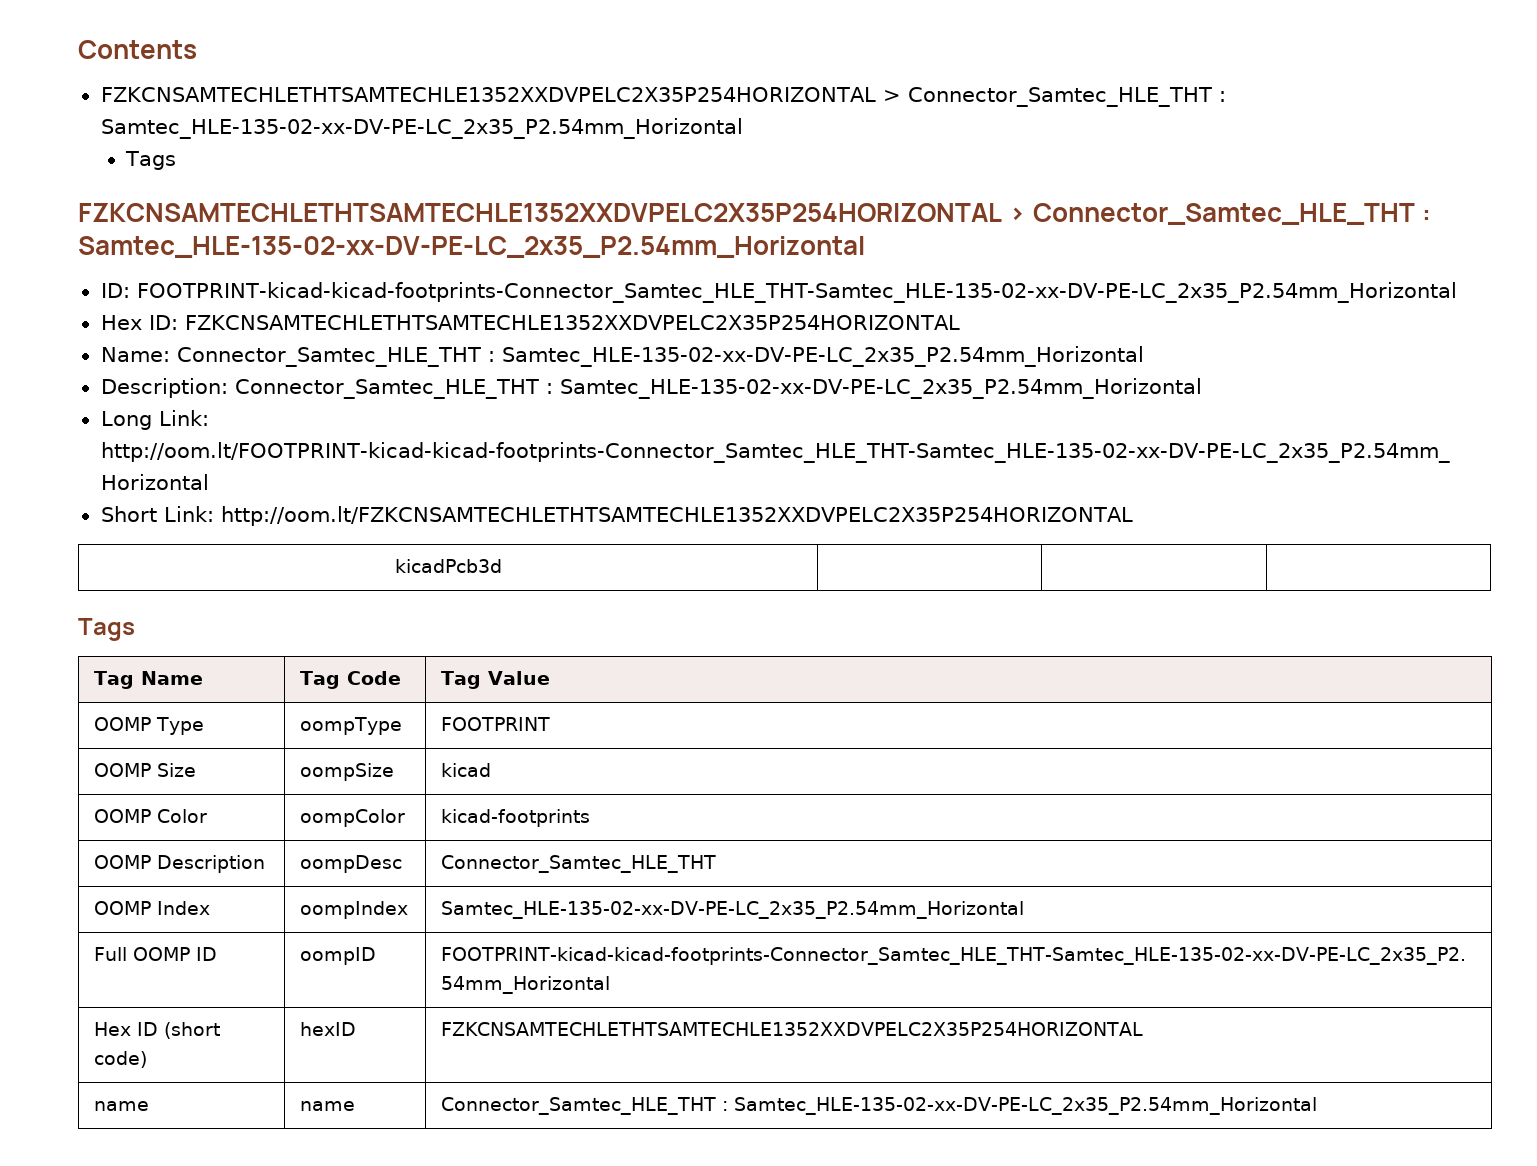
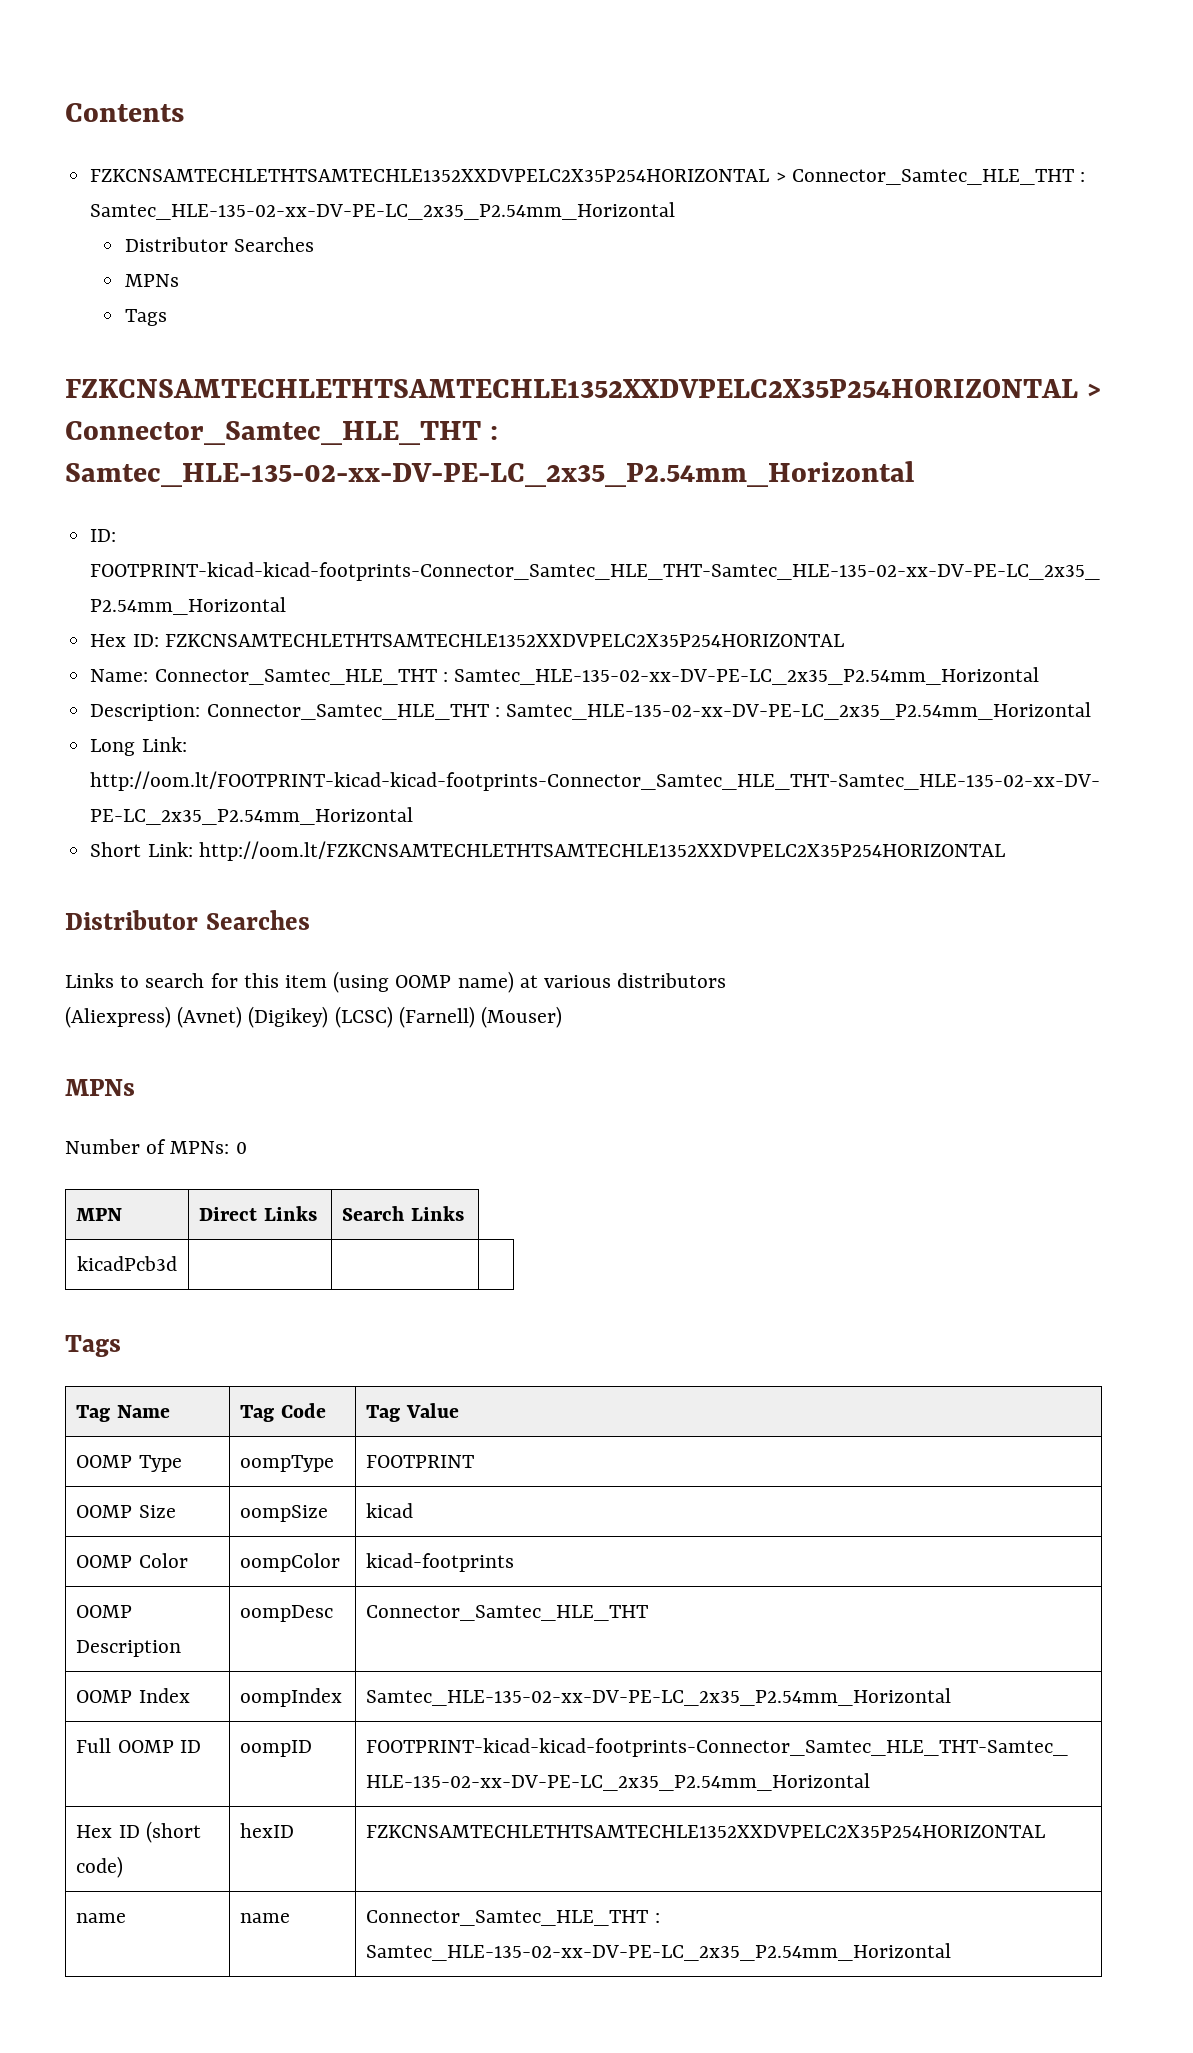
(743, 128) none -> [124,237,315,252] [124,274,179,287] // Distributor Searches // MPNs
(1133, 516) none -> [65,910,310,930] [65,971,727,993] [65,1006,563,1028] [65,1079,135,1096] [65,1139,247,1154] [76,1208,123,1221] [199,1206,317,1221] [342,1206,464,1221] // Distributor Searches // Links to search for this item (using OOMP name) at various distributors // (Aliexpress) (Avnet) (Digikey) (LCSC) (Farnell) (Mouser) // MPNs // Number of MPNs: 0 // MPN | Direct Links | Search Links

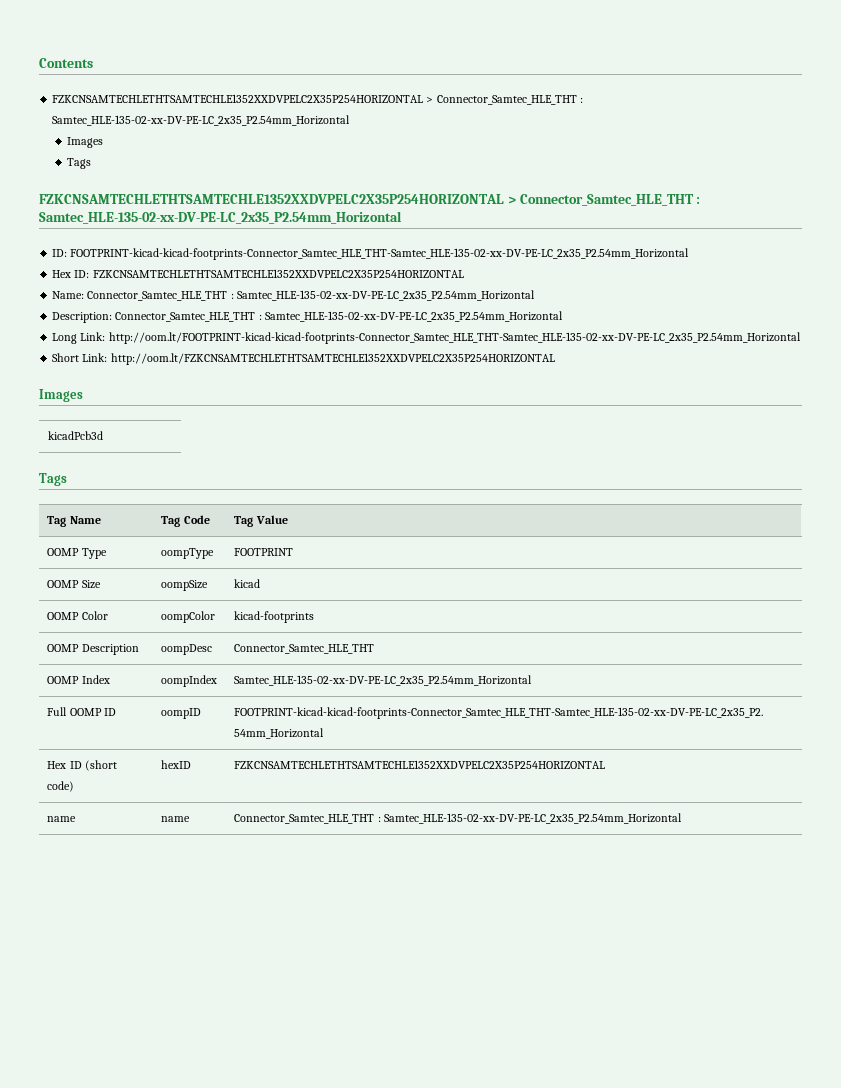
[124,237,315,252] [124,274,179,287] Distributor Searches // MPNs -> [67,137,104,148] Images
[65,910,310,930] [65,971,727,993] [65,1006,563,1028] [65,1079,135,1096] [65,1139,247,1154] [76,1208,123,1221] [199,1206,317,1221] [342,1206,464,1221] Distributor Searches // Links to search for this item (using OOMP name) at various distributors // (Aliexpress) (Avnet) (Digikey) (LCSC) (Farnell) (Mouser) // MPNs // Number of MPNs: 0 // MPN | Direct Links | Search Links -> [39,389,83,402] Images

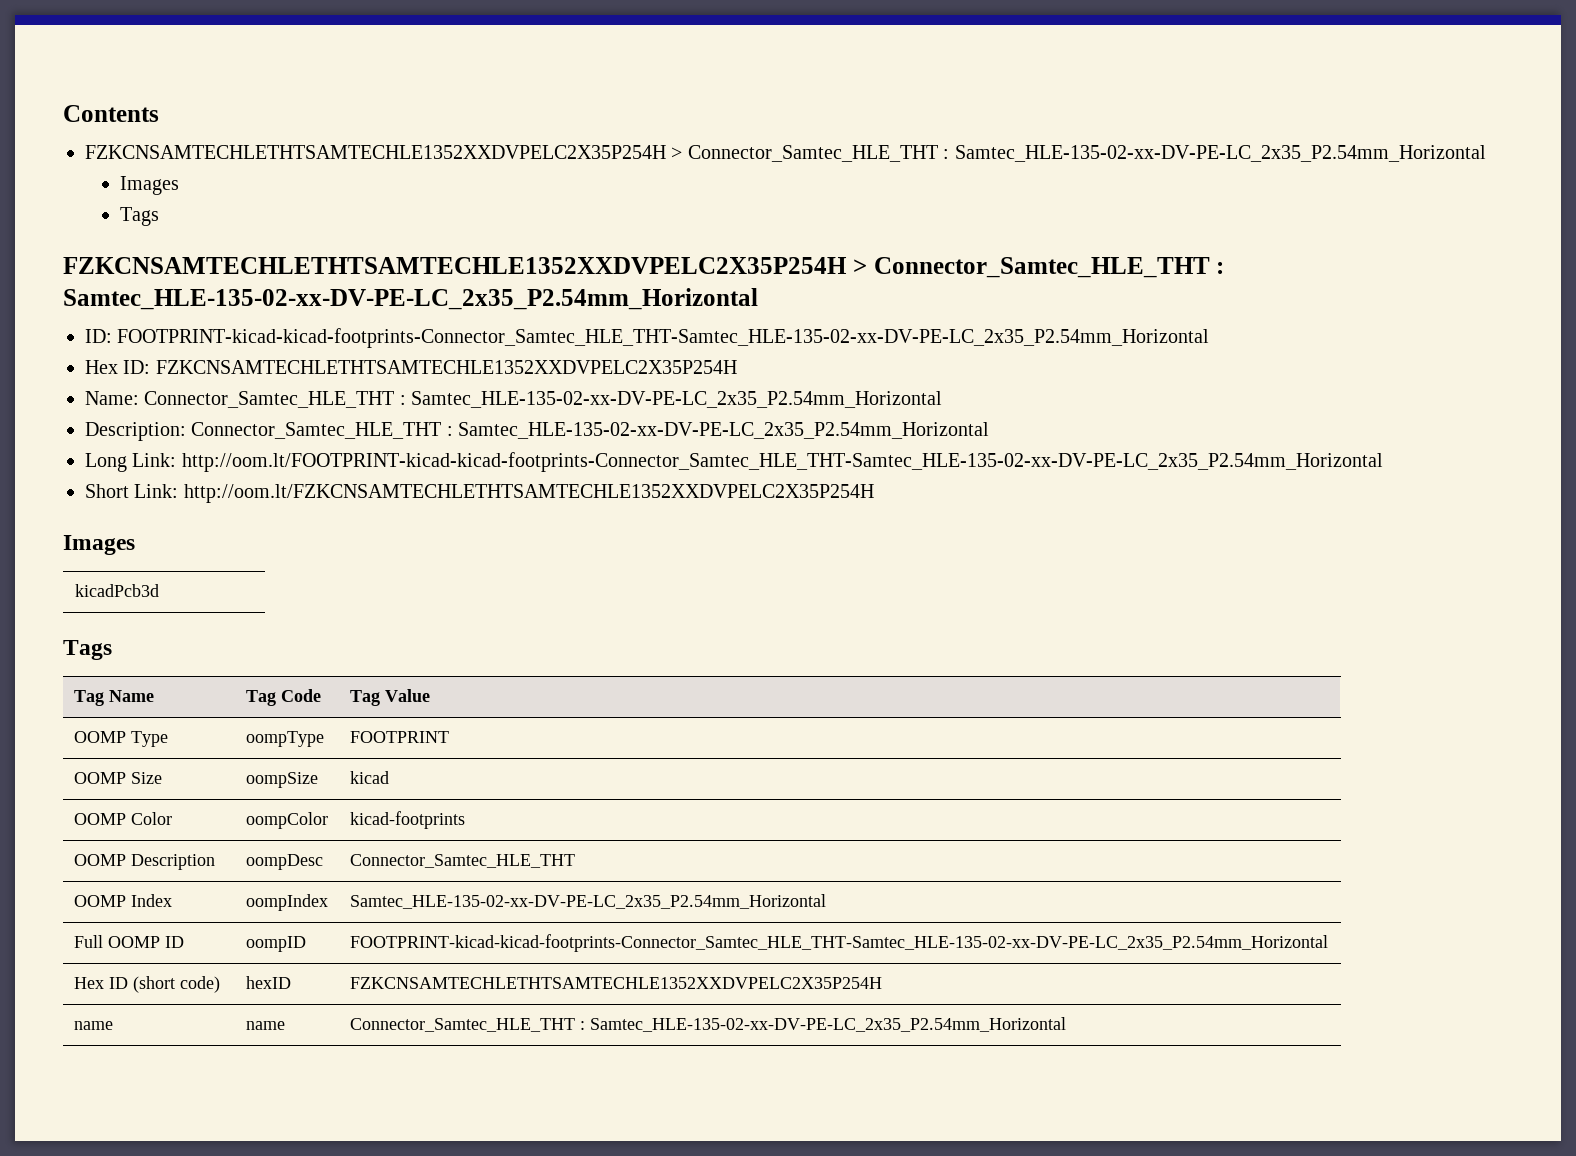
[52,94,424,103] FZKCNSAMTECHLETHTSAMTECHLE1352XXDVPELC2X35P254HORIZONTAL -> [85,145,666,159] FZKCNSAMTECHLETHTSAMTECHLE1352XXDVPELC2X35P254H
[39,194,504,204] FZKCNSAMTECHLETHTSAMTECHLE1352XXDVPELC2X35P254HORIZONTAL -> [63,257,847,274] FZKCNSAMTECHLETHTSAMTECHLE1352XXDVPELC2X35P254H
[92,269,464,278] FZKCNSAMTECHLETHTSAMTECHLE1352XXDVPELC2X35P254HORIZONTAL -> [155,360,737,374] FZKCNSAMTECHLETHTSAMTECHLE1352XXDVPELC2X35P254H
[110,353,555,365] http://oom.lt/FZKCNSAMTECHLETHTSAMTECHLE1352XXDVPELC2X35P254HORIZONTAL -> [183,484,874,503] http://oom.lt/FZKCNSAMTECHLETHTSAMTECHLE1352XXDVPELC2X35P254H
[234,760,606,769] FZKCNSAMTECHLETHTSAMTECHLE1352XXDVPELC2X35P254HORIZONTAL -> [349,977,882,989] FZKCNSAMTECHLETHTSAMTECHLE1352XXDVPELC2X35P254H

